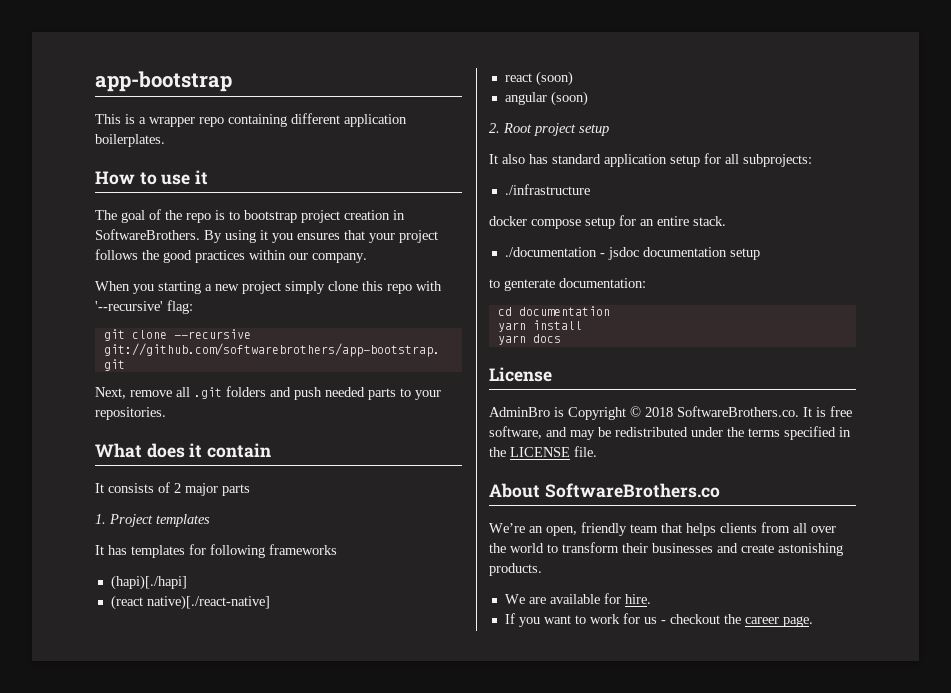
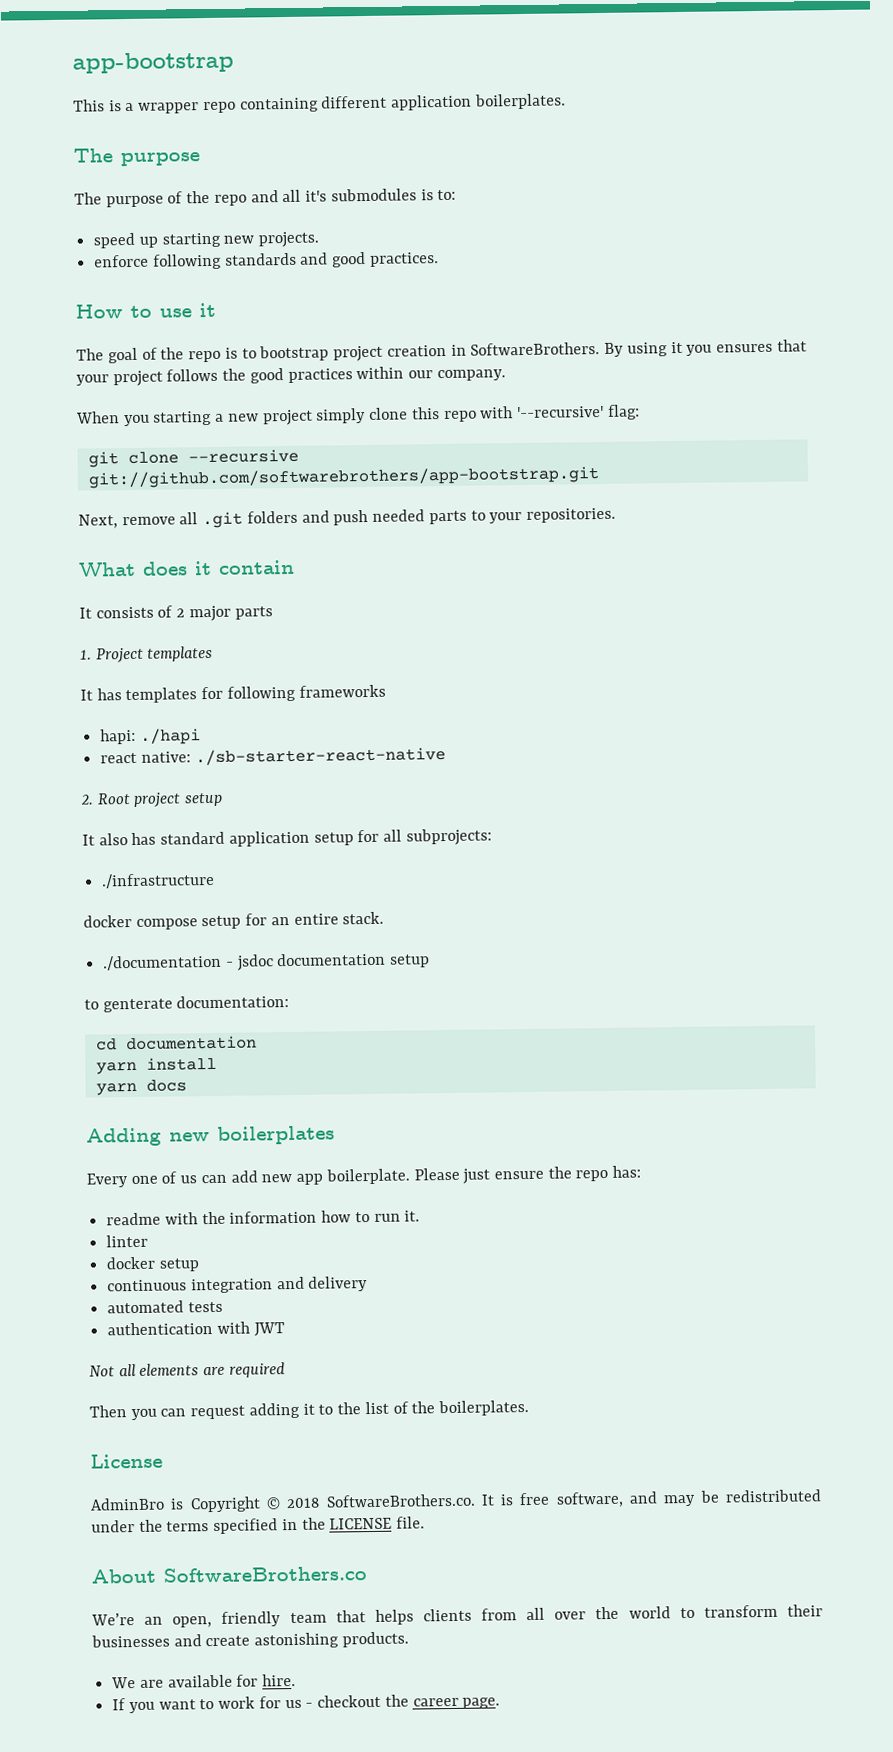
(165, 140) none -> [73,148,200,167] [74,188,457,208] [93,231,320,249] [94,251,439,270] // The purpose // The purpose of the repo and all it's submodules is to: // speed up starting new projects. // enforce following standards and good practices.
[110,575,187,590] [110,595,270,610] [504,71,573,86] [504,91,588,106] (hapi)[./hapi] // (react native)[./react-native] // react (soon) // angular (soon) -> [100,728,201,745] [100,747,446,766] hapi: ./hapi // react native: ./sb-starter-react-native
(561, 338) none -> [86,1125,335,1147] [86,1165,642,1188] [106,1210,421,1226] [106,1234,149,1248] [106,1256,200,1272] [107,1276,369,1294] [107,1300,223,1314] [107,1321,285,1337] [89,1362,286,1378] [89,1399,529,1421] // Adding new boilerplates // Every one of us can add new app boilerplate. Please just ensure the repo has: // readme with the information how to run it. // linter // docker setup // continuous integration and delivery // automated tests // authentication with JWT // Not all elements are required // Then you can request adding it to the list of the boilerplates.

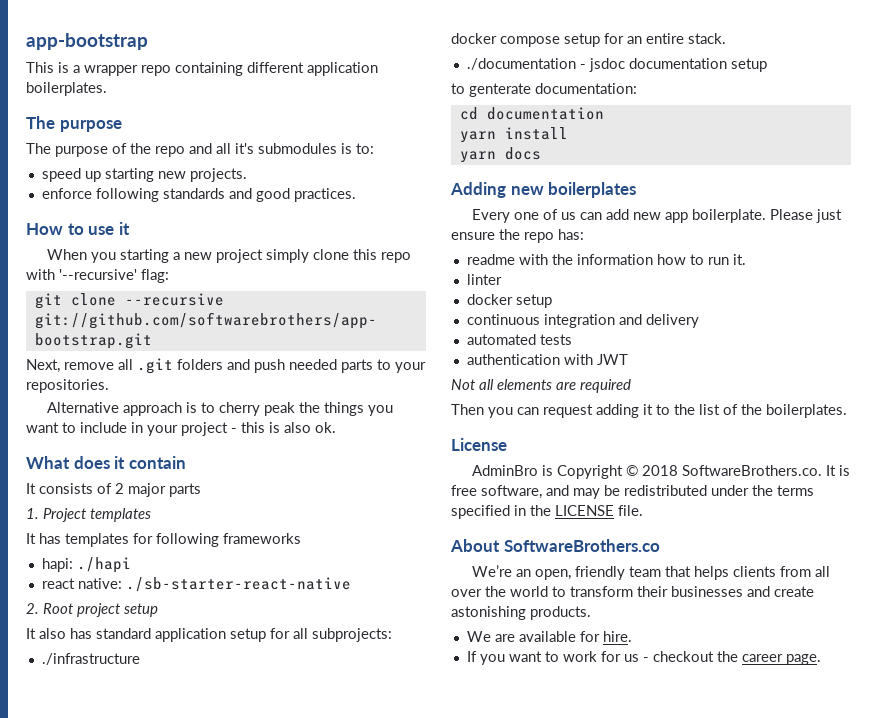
[76,339,807,364] [76,366,506,387] // The goal of the repo is to bootstrap project creation in SoftwareBrothers. By using it you ensures that your project follows the good practices within our company. -> (130, 228) none
(616, 515) none -> [46,402,393,416] [26,422,336,436] // Alternative approach is to cherry peak the things you want to include in your project - this is also ok.

